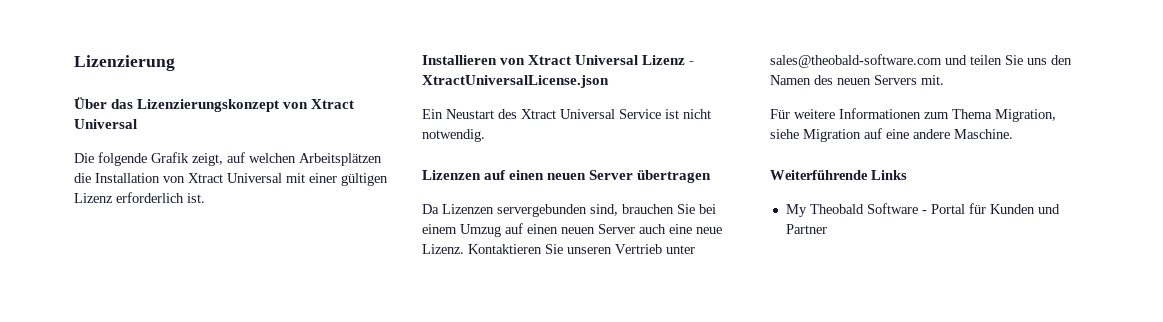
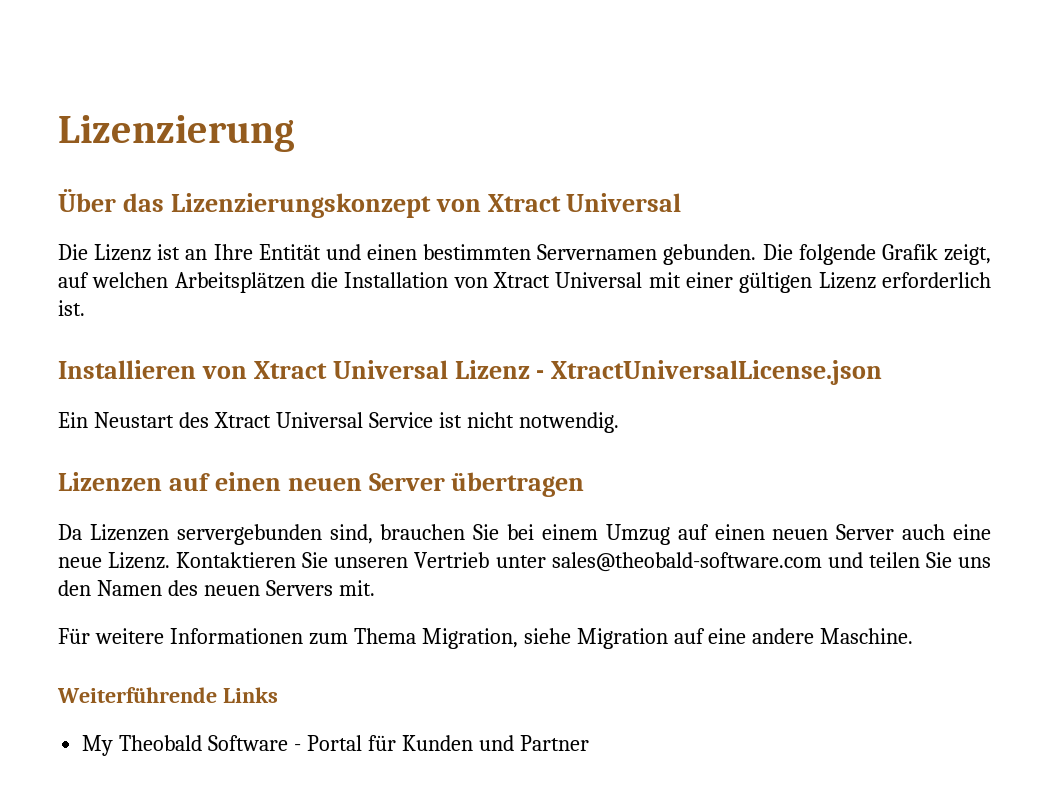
(94, 158) none -> [94,244,793,265] Lizenz ist an Ihre Entität und einen bestimmten Servernamen gebunden. Die

